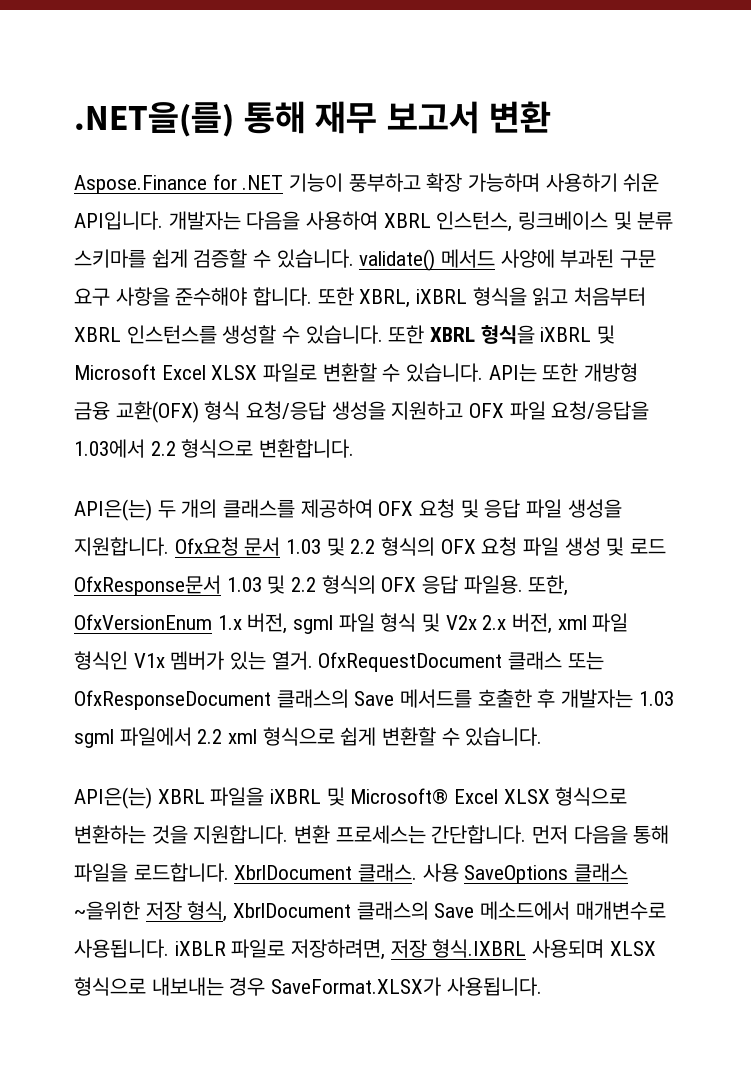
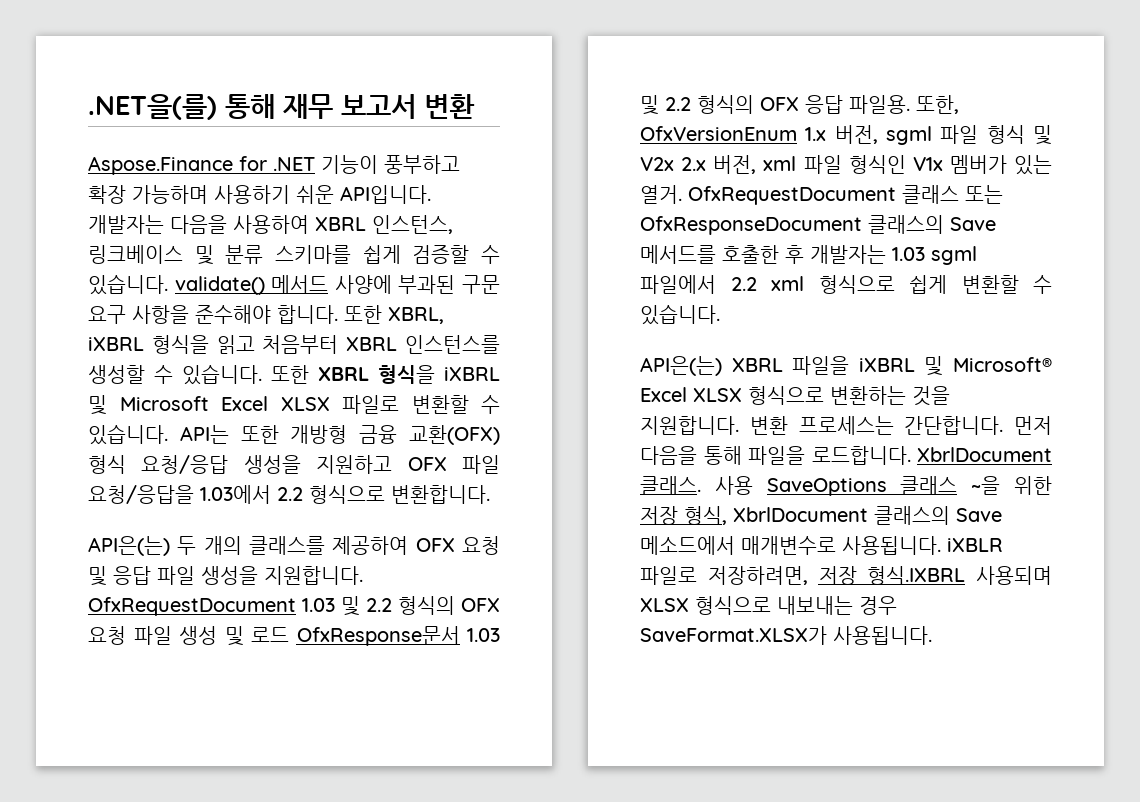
[174,537,281,556] Ofx요청 문서 -> [88,597,296,616] OfxRequestDocument
[74,901,140,920] ~을위한 -> [971,476,1052,495] ~을 위한

